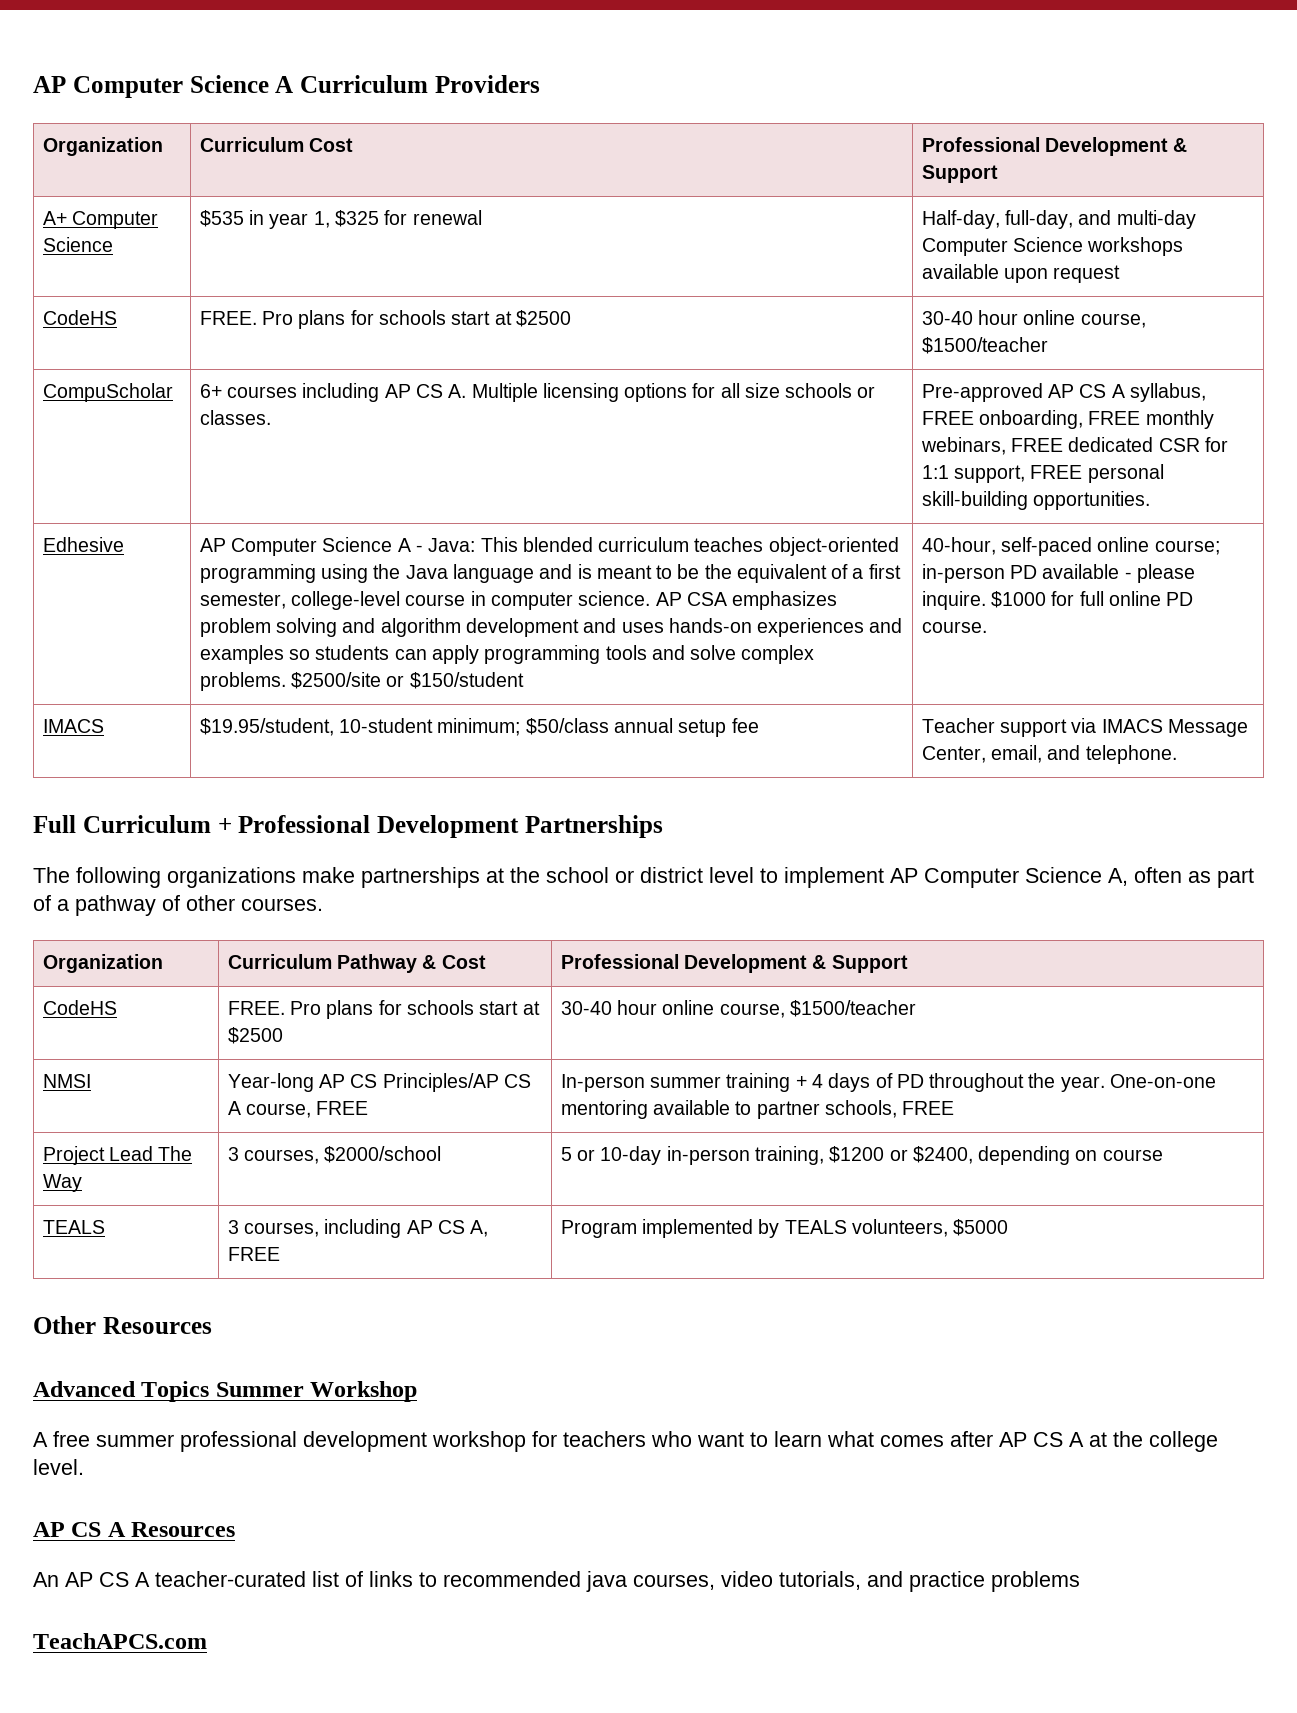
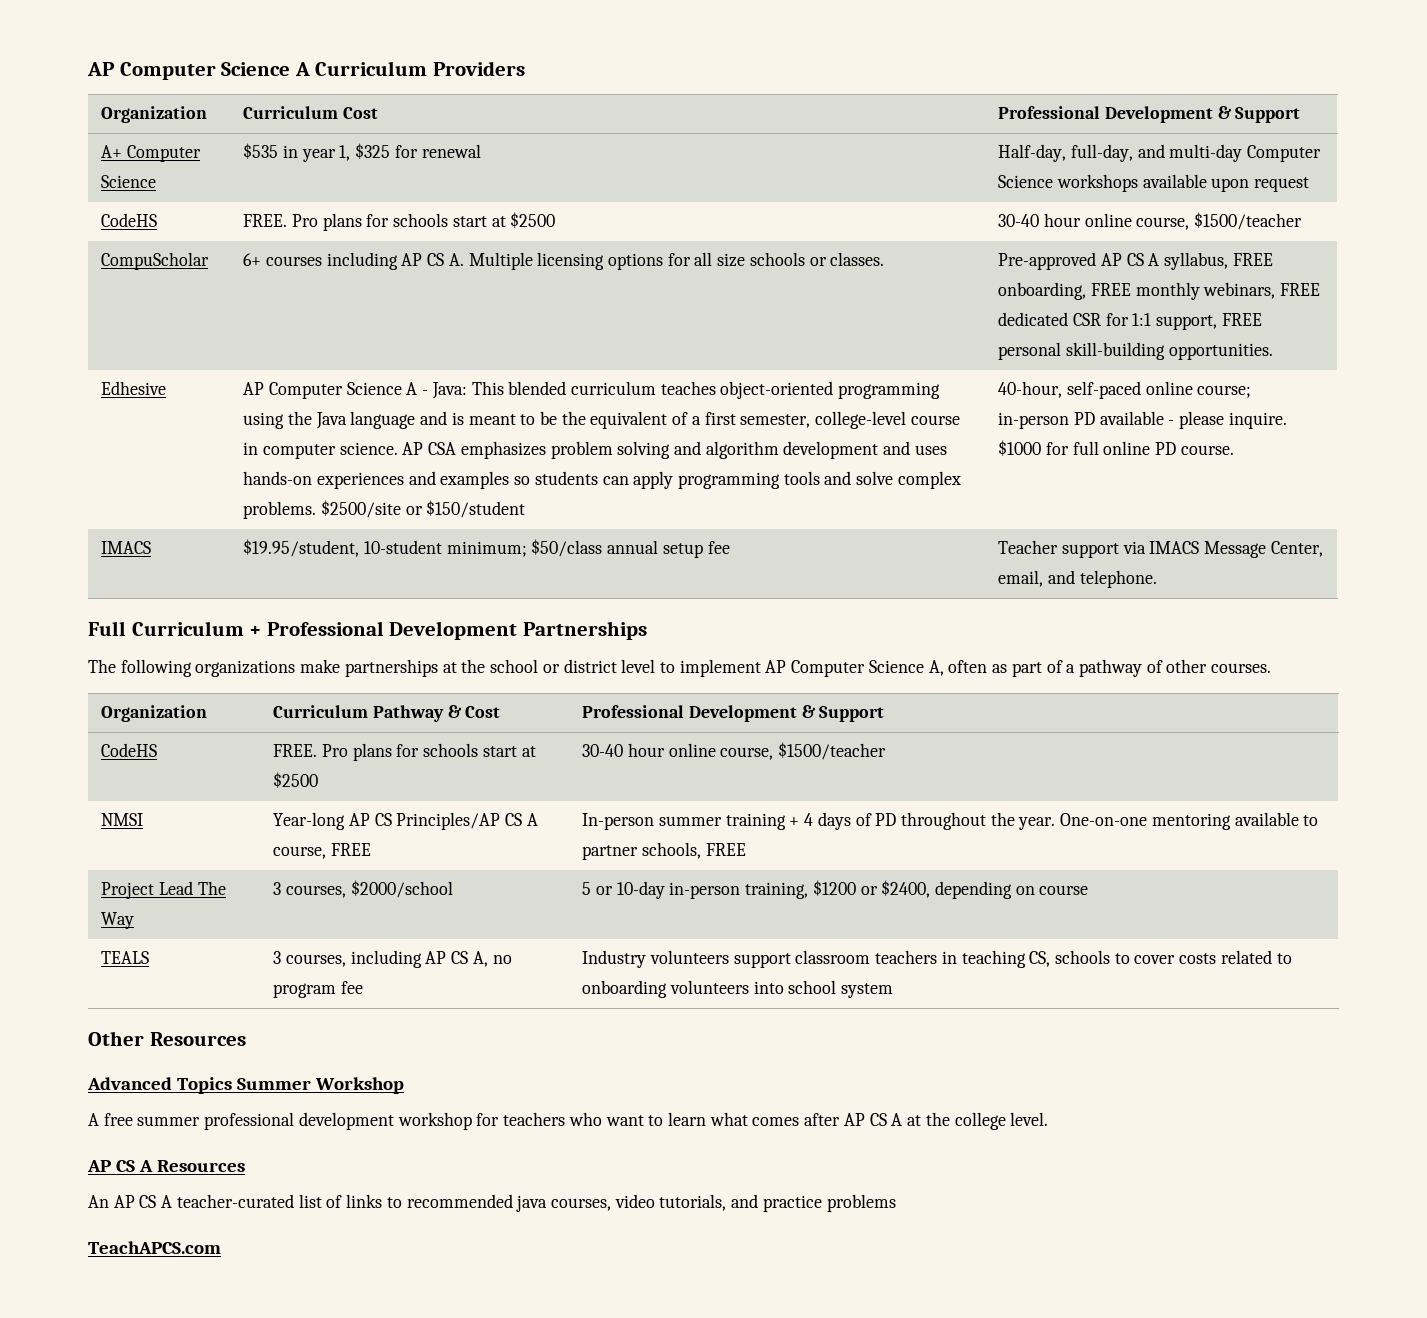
[227,1247,280,1261] [560,1219,1009,1238] FREE | Program implemented by TEALS volunteers, $5000 -> [492,955,512,964] [273,981,363,998] [582,950,1292,968] [582,980,894,998] no program fee | Industry volunteers support classroom teachers in teaching CS, schools to cover costs related to onboarding volunteers into school system

